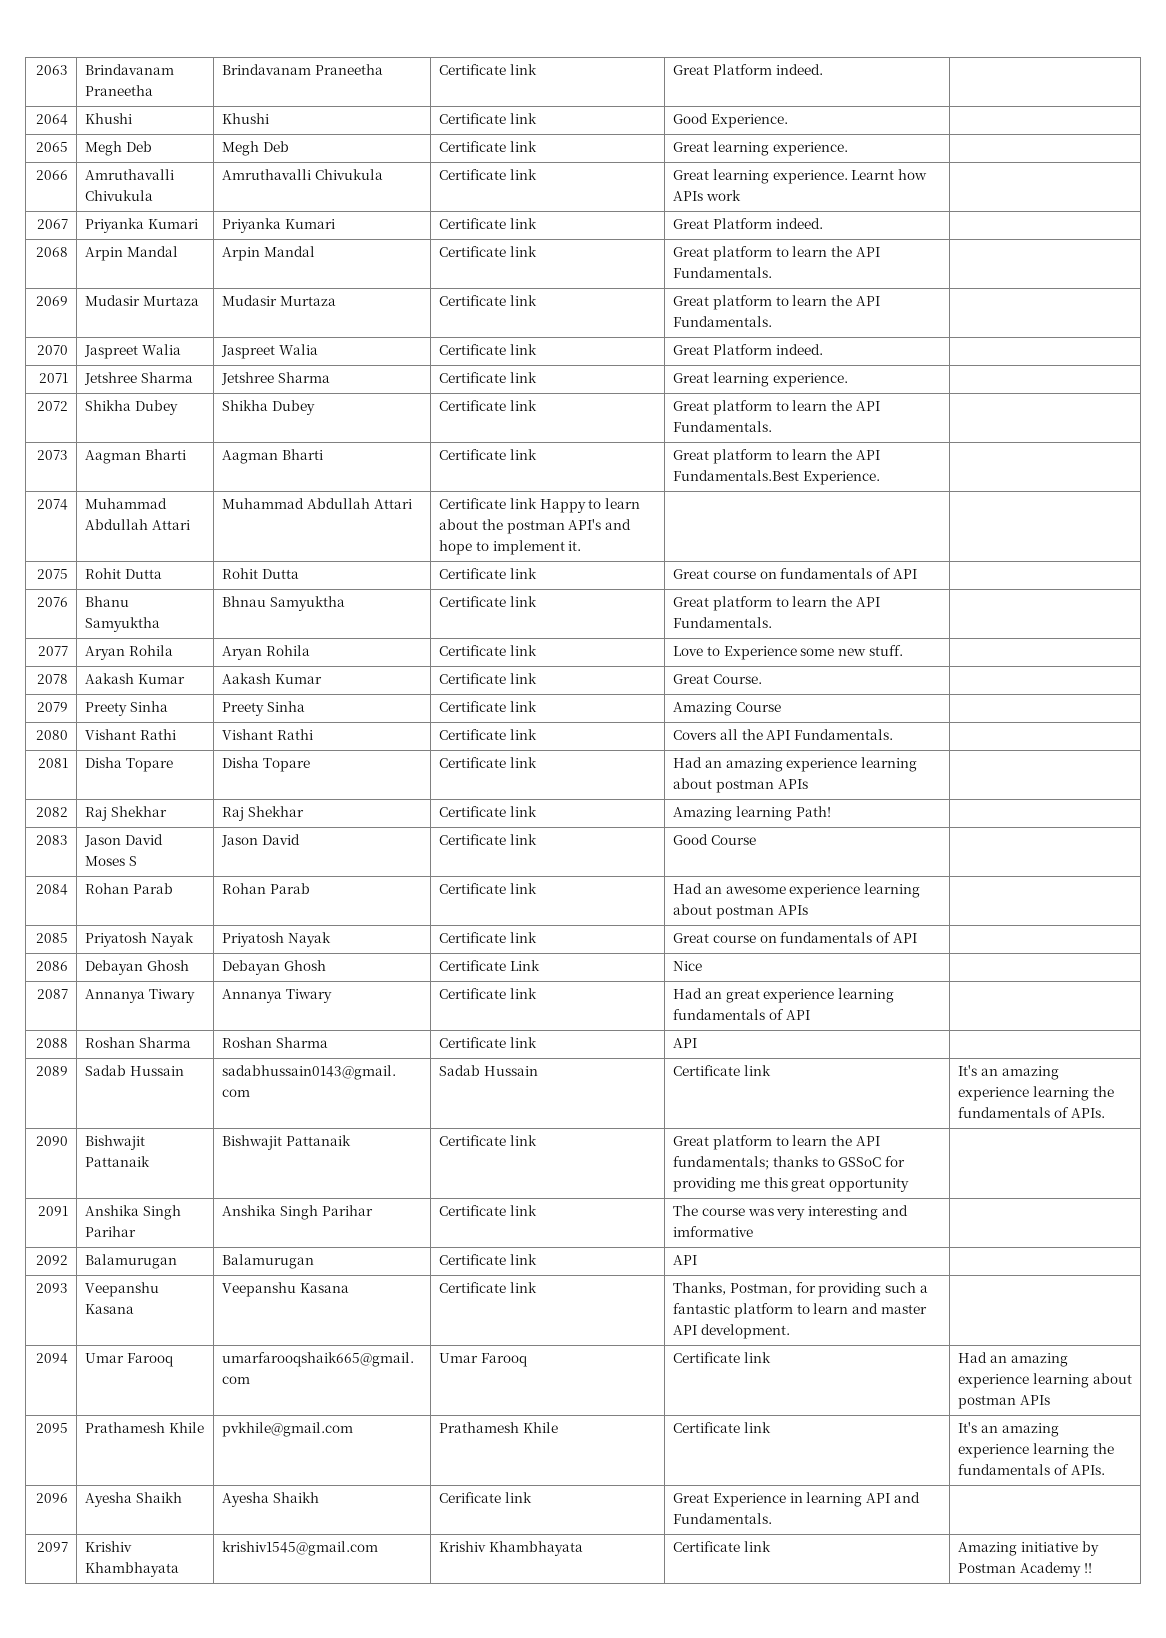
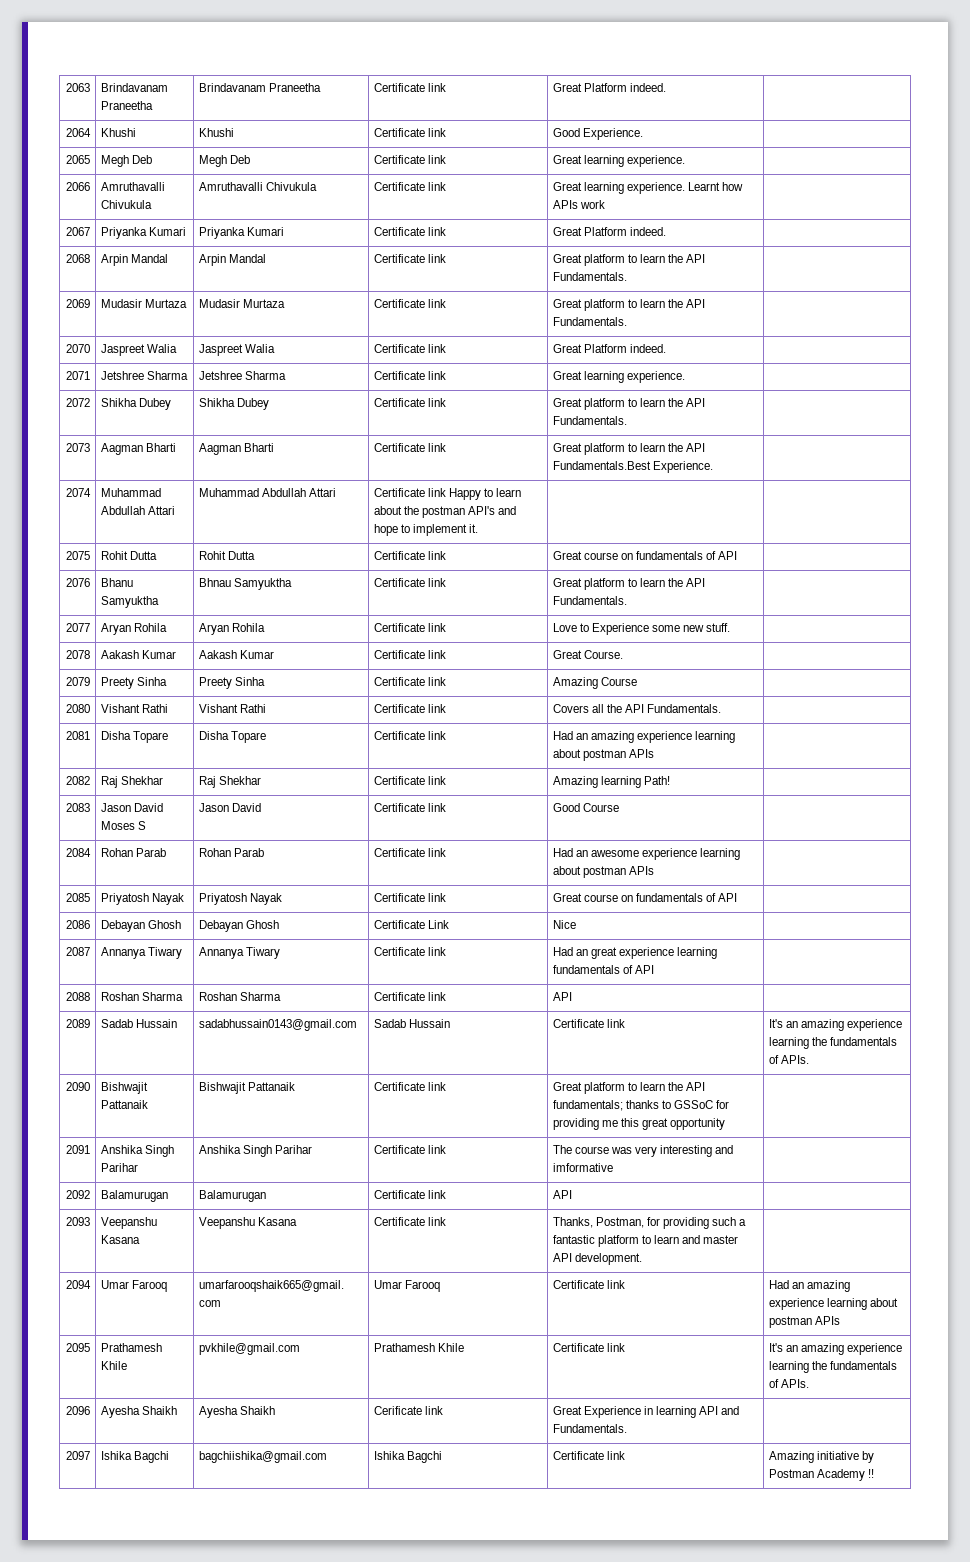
[85,1541,133,1552] [85,1562,180,1577] [222,1541,379,1556] [439,1541,583,1556] Krishiv Khambhayata | krishiv1545@gmail.com | Krishiv Khambhayata -> [100,1451,170,1463] [198,1451,327,1463] [373,1451,443,1463] Ishika Bagchi | bagchiishika@gmail.com | Ishika Bagchi

